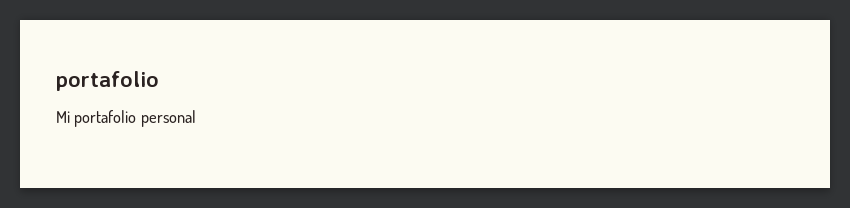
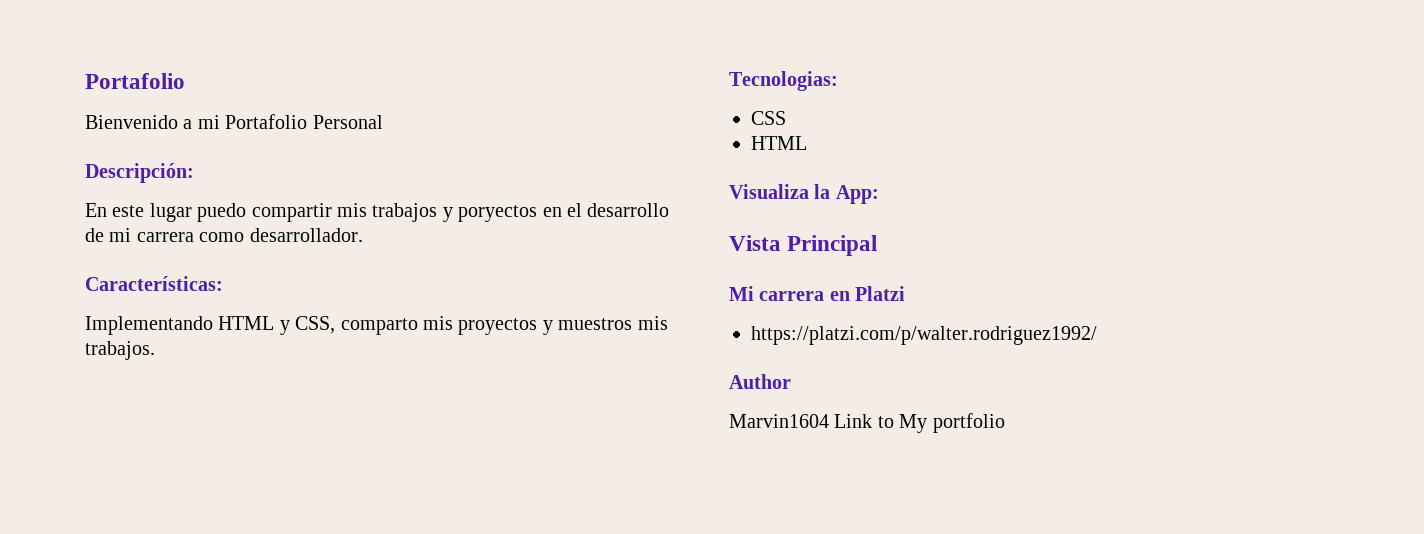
[56,71,159,91] [56,110,196,127] portafolio // Mi portafolio personal -> [85,73,185,89] [85,114,383,129] [85,163,194,183] [85,203,670,222] [85,228,363,242] [85,276,223,291] [85,316,668,335] [85,341,155,360] [729,71,838,91] [751,111,786,125] [751,136,807,150] [729,184,879,204] [729,235,878,256] [729,286,906,301] [751,326,1097,345] [729,374,791,389] [729,413,1005,433] Portafolio // Bienvenido a mi Portafolio Personal // Descripción: // En este lugar puedo compartir mis trabajos y poryectos en el desarrollo de mi carrera como desarrollador. // Características: // Implementando HTML y CSS, comparto mis proyectos y muestros mis trabajos. // Tecnologias: // CSS // HTML // Visualiza la App: // Vista Principal // Mi carrera en Platzi // https://platzi.com/p/walter.rodriguez1992/ // Author // Marvin1604 Link to My portfolio

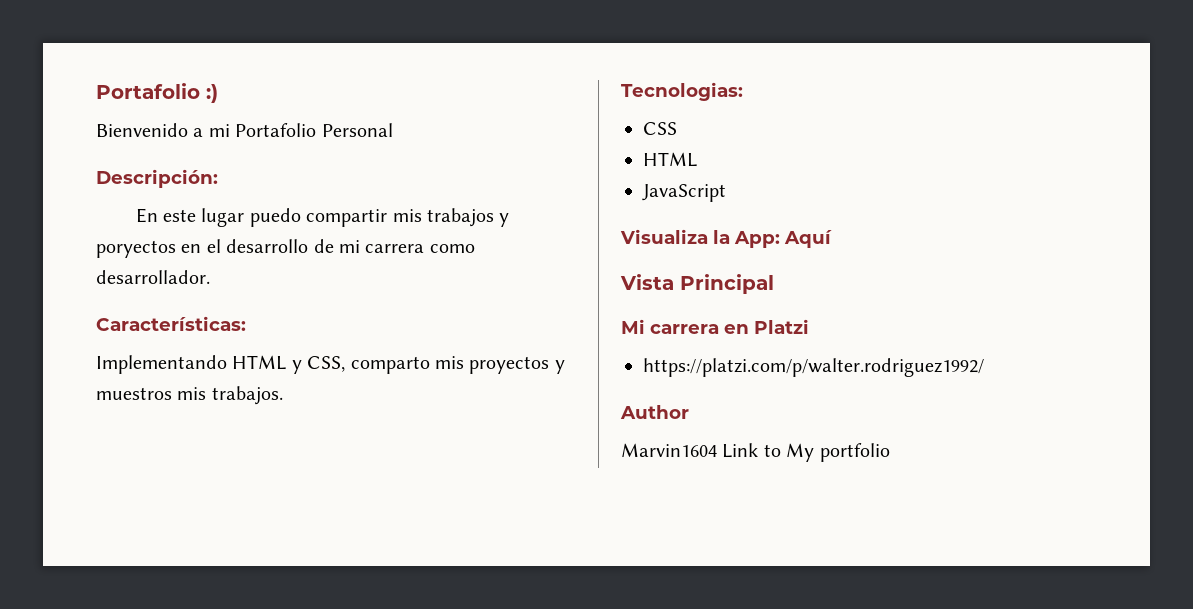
[85,73,185,89] Portafolio -> [96,83,218,103] Portafolio :)
(807, 143) none -> [642,184,726,202] // JavaScript
(879, 194) none -> [784,230,832,248] Aquí

